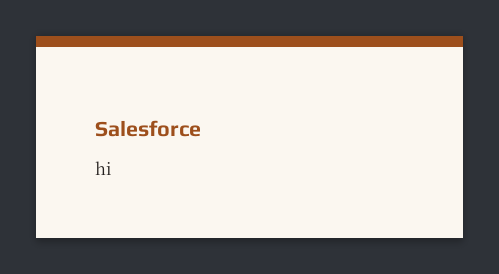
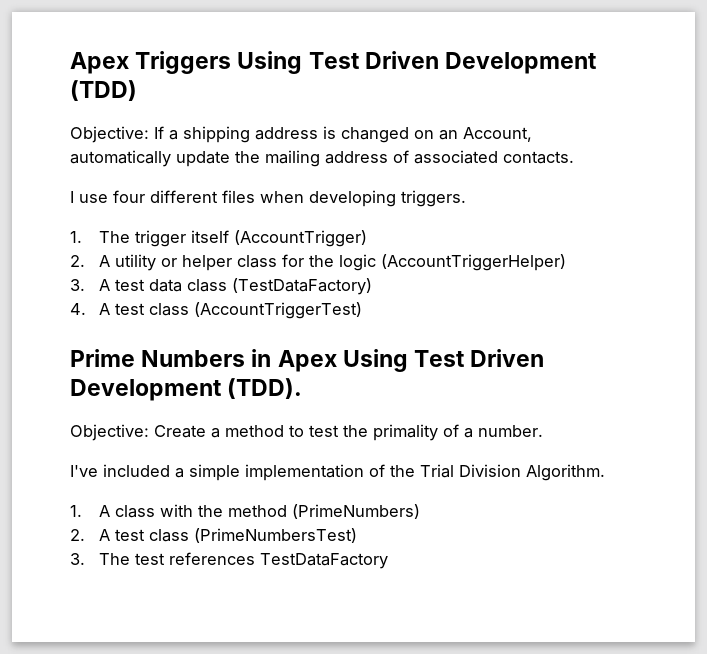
[95,120,201,137] [95,161,111,175] Salesforce // hi -> [70,51,598,74] [70,80,137,101] [70,126,532,143] [70,150,574,167] [70,190,466,207] [70,230,367,247] [70,254,566,271] [70,278,372,295] [70,302,362,319] [70,349,545,372] [70,378,303,401] [70,424,543,441] [70,464,605,481] [70,504,420,519] [70,528,357,543] [70,552,388,569] Apex Triggers Using Test Driven Development (TDD) // Objective: If a shipping address is changed on an Account, automatically update the mailing address of associated contacts. // I use four different files when developing triggers. // 1. The trigger itself (AccountTrigger) // 2. A utility or helper class for the logic (AccountTriggerHelper) // 3. A test data class (TestDataFactory) // 4. A test class (AccountTriggerTest) // Prime Numbers in Apex Using Test Driven Development (TDD). // Objective: Create a method to test the primality of a number. // I've included a simple implementation of the Trial Division Algorithm. // 1. A class with the method (PrimeNumbers) // 2. A test class (PrimeNumbersTest) // 3. The test references TestDataFactory

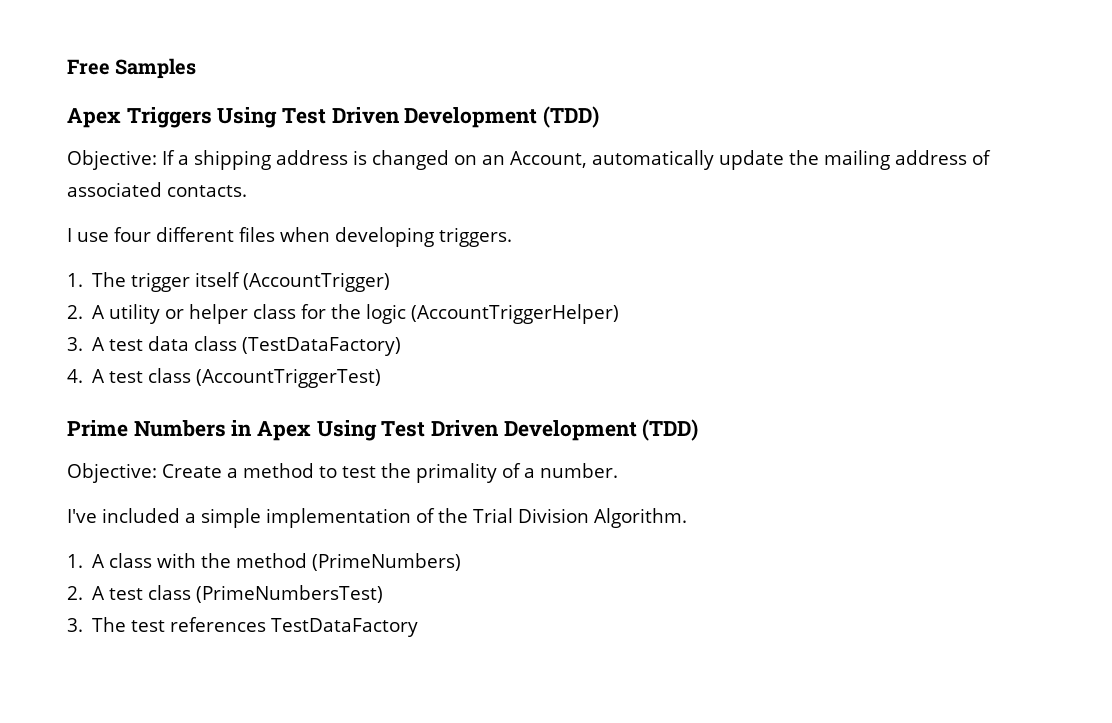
(70, 63) none -> [67,58,197,79] Free Samples //
[227,378,303,399] (TDD). -> [642,419,699,441] (TDD)

